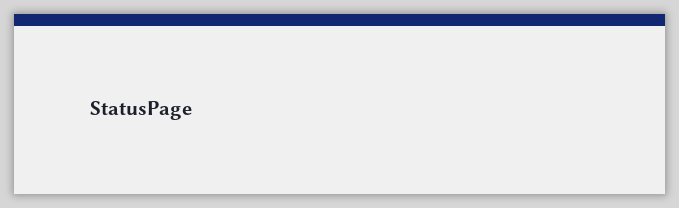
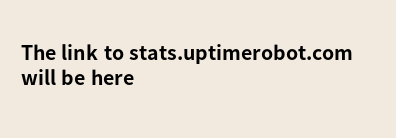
[90,101,192,120] StatusPage -> [21,44,353,64] [21,69,134,85] The link to stats.uptimerobot.com will be here

